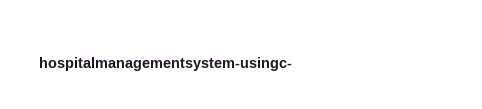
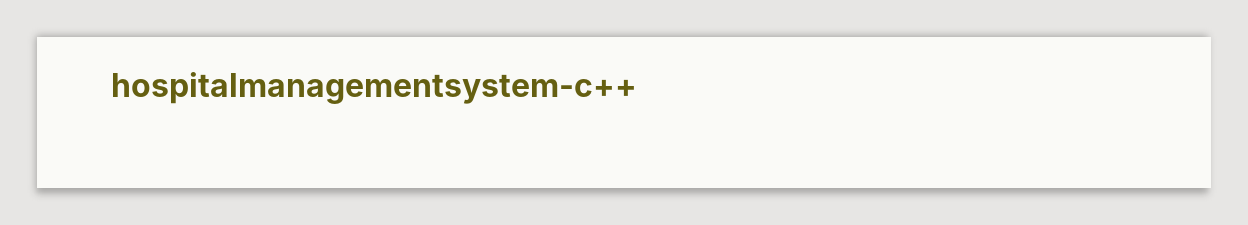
[39,57,292,71] hospitalmanagementsystem-usingc- -> [111,72,637,104] hospitalmanagementsystem-c++

